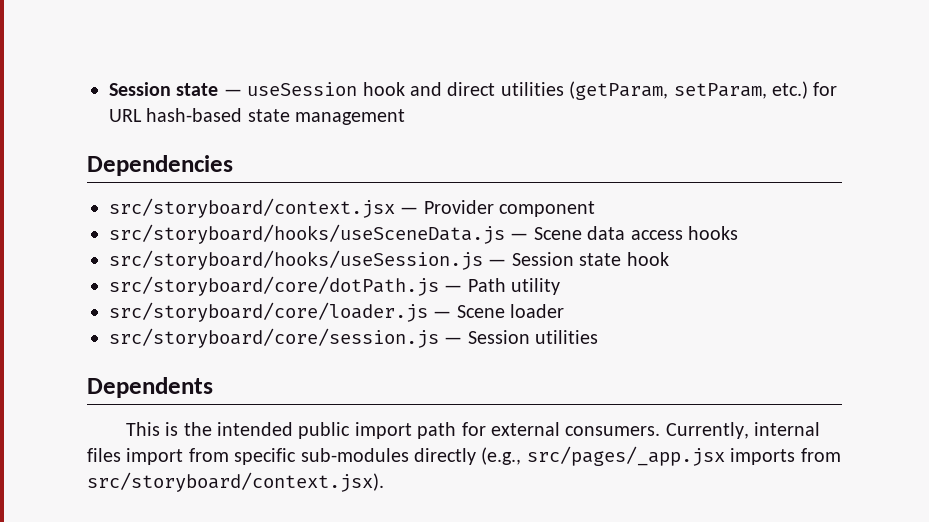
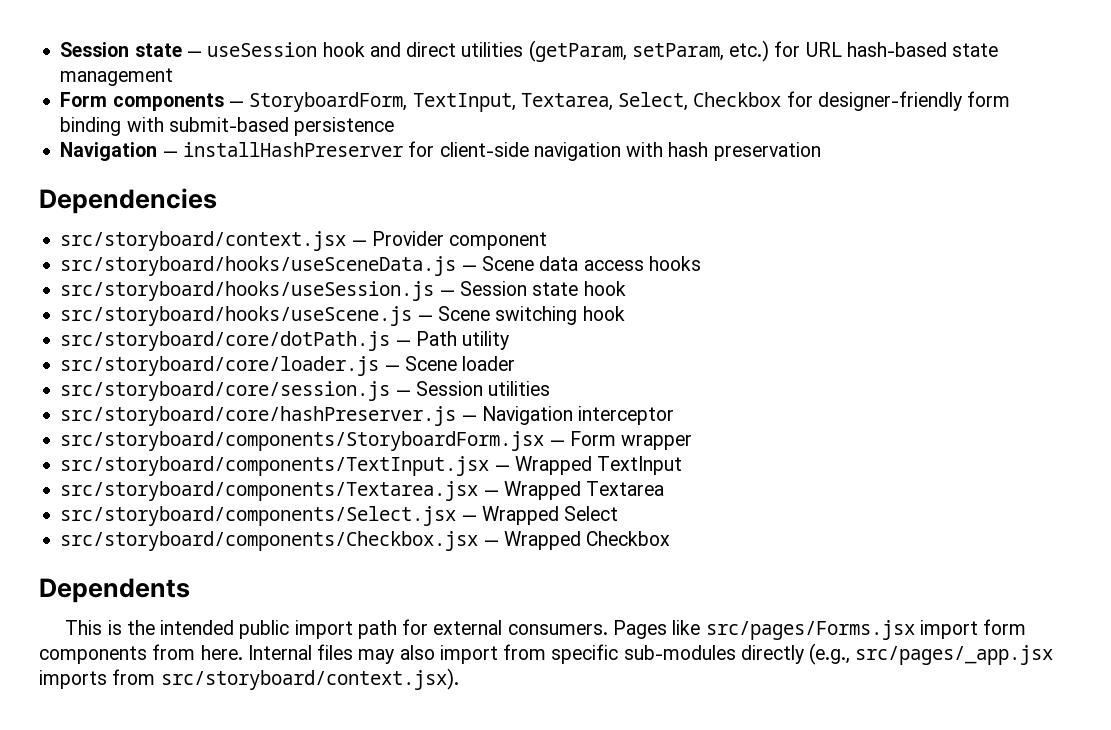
(406, 117) none -> [60,91,1011,112] [60,117,395,136] [60,141,821,161] // Form components — StoryboardForm, TextInput, Textarea, Select, Checkbox for designer-friendly form binding with submit-based persistence // Navigation — installHashPreserver for client-side navigation with hash preservation
(669, 259) none -> [60,306,625,326] // src/storyboard/hooks/useScene.js — Scene switching hook
(599, 337) none -> [60,406,675,426] [60,431,693,451] [60,456,683,476] [60,481,665,501] [60,506,619,526] [60,531,671,551] // src/storyboard/core/hashPreserver.js — Navigation interceptor // src/storyboard/components/StoryboardForm.jsx — Form wrapper // src/storyboard/components/TextInput.jsx — Wrapped TextInput // src/storyboard/components/Textarea.jsx — Wrapped Textarea // src/storyboard/components/Select.jsx — Wrapped Select // src/storyboard/components/Checkbox.jsx — Wrapped Checkbox
[665,422,821,439] [87,448,121,462] Currently, internal files -> [612,619,1027,640] [39,644,435,664] Pages like src/pages/Forms.jsx import form components from here. Internal files may also

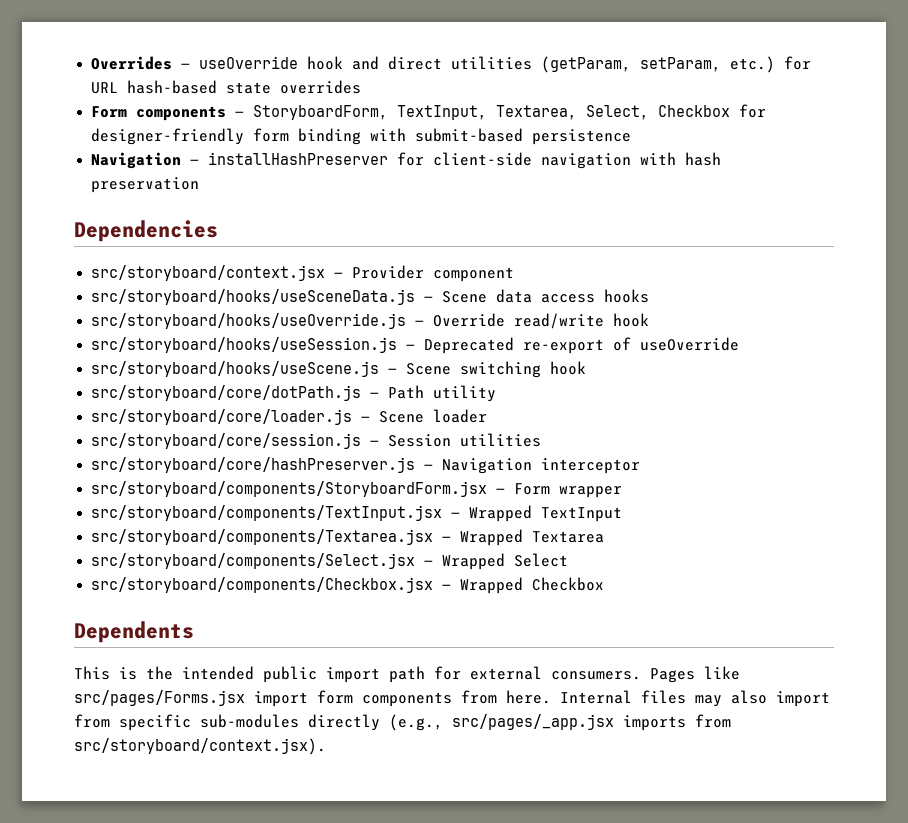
[60,42,318,57] Session state — useSession -> [91,56,299,70] Overrides — useOverride
[60,68,174,86] management -> [280,80,362,94] overrides
[60,281,626,301] src/storyboard/hooks/useSession.js — Session state hook -> [91,313,650,329] [91,337,740,354] src/storyboard/hooks/useOverride.js — Override read/write hook // src/storyboard/hooks/useSession.js — Deprecated re-export of useOverride

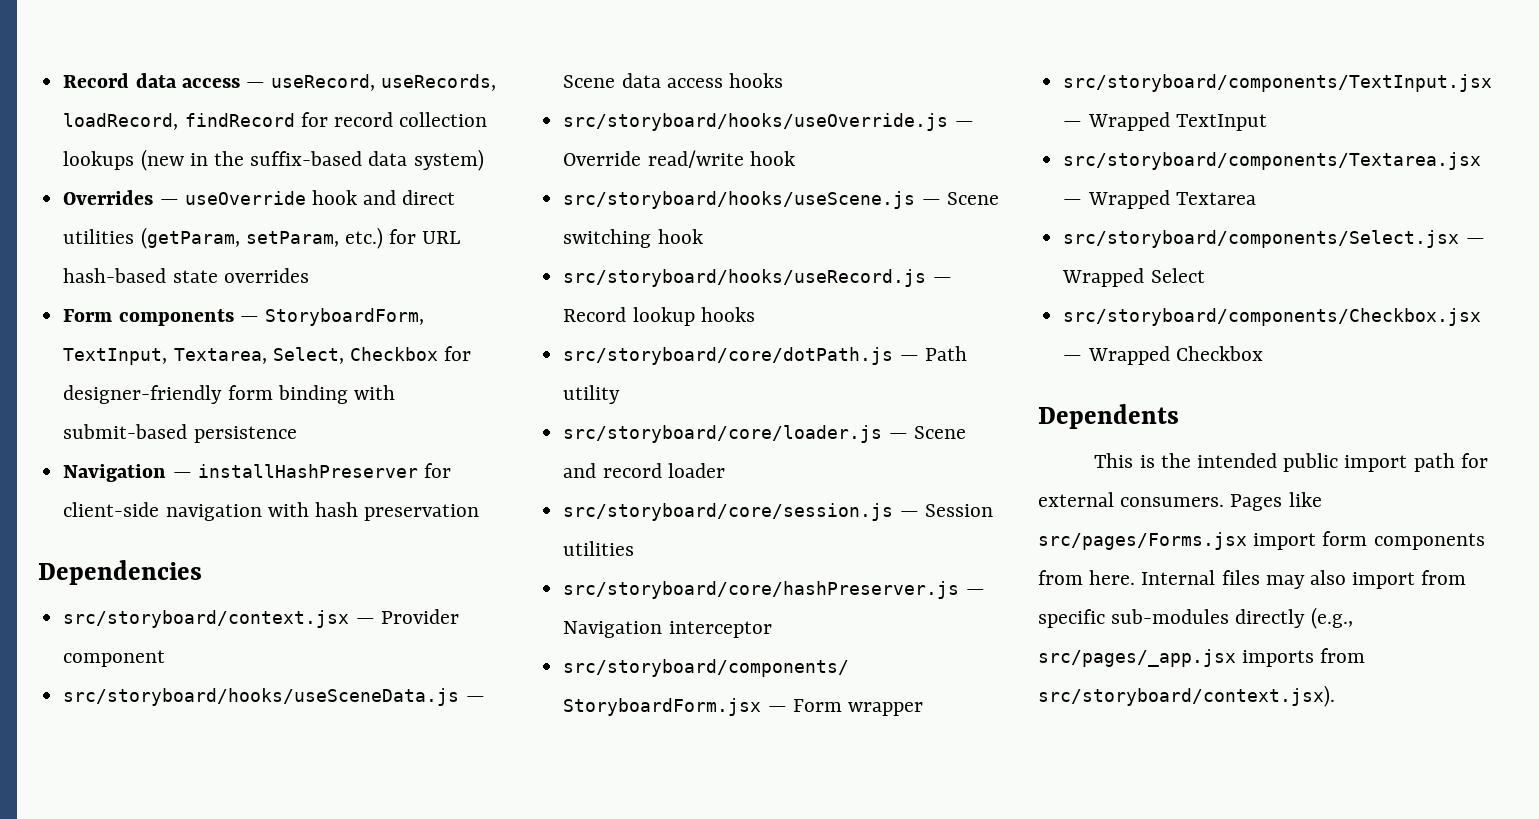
(91, 63) none -> [63,73,497,91] [63,112,488,130] [63,149,484,171] Record data access — useRecord, useRecords, loadRecord, findRecord for record collection lookups (new in the suffix-based data system) //
[91,337,740,354] // src/storyboard/hooks/useSession.js — Deprecated re-export of useOverride -> (795, 158) none
(587, 368) none -> [563,269,952,287] [563,307,755,326] // src/storyboard/hooks/useRecord.js — Record lookup hooks
(425, 417) none -> [563,463,662,478] and record

